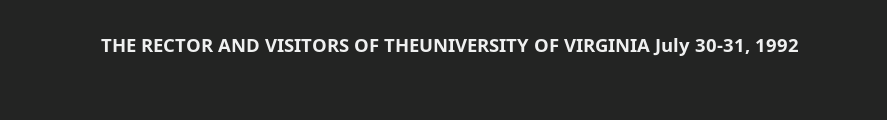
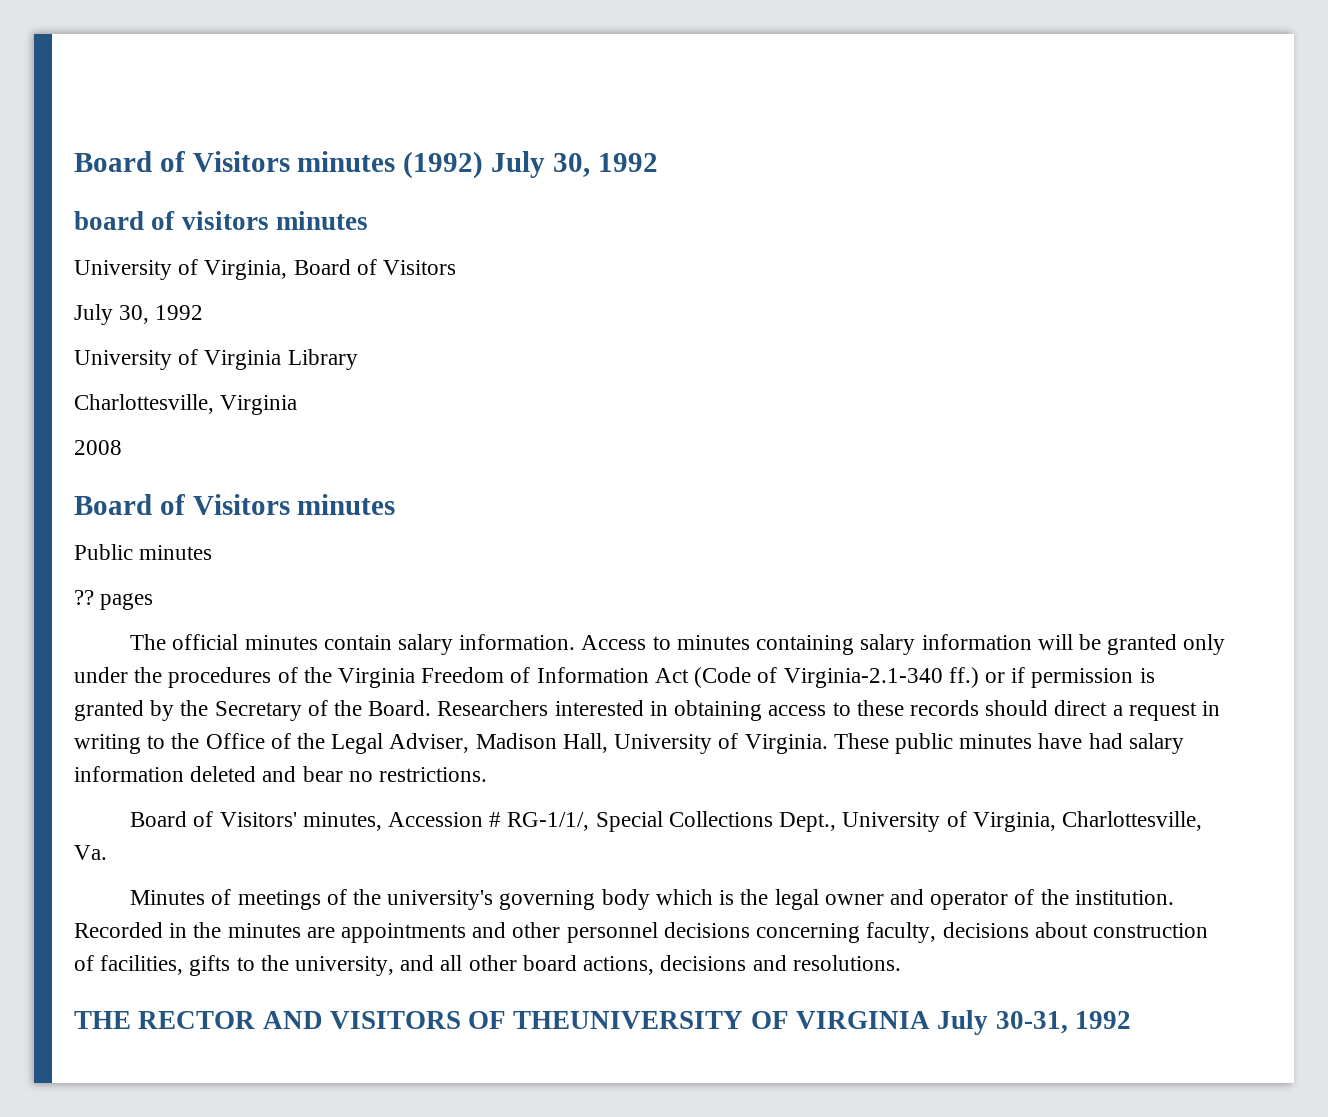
(101, 45) none -> [74,151,658,179] [74,211,368,230] [74,259,457,280] [74,304,204,325] [74,349,358,370] [74,394,298,415] [74,440,122,455] [74,494,396,515] [74,544,213,560] [74,590,154,610] [130,634,1226,655] [74,667,1155,688] [74,700,1220,721] [74,733,1184,754] [74,766,488,782] [130,811,1202,832] [74,845,107,860] [130,889,1174,910] [74,922,1208,943] [74,955,901,976] Board of Visitors minutes (1992) July 30, 1992 // board of visitors minutes // University of Virginia, Board of Visitors // July 30, 1992 // University of Virginia Library // Charlottesville, Virginia // 2008 // Board of Visitors minutes // Public minutes // ?? pages // The official minutes contain salary information. Access to minutes containing salary information will be granted only under the procedures of the Virginia Freedom of Information Act (Code of Virginia-2.1-340 ff.) or if permission is granted by the Secretary of the Board. Researchers interested in obtaining access to these records should direct a request in writing to the Office of the Legal Adviser, Madison Hall, University of Virginia. These public minutes have had salary information deleted and bear no restrictions. // Board of Visitors' minutes, Accession # RG-1/1/, Special Collections Dept., University of Virginia, Charlottesville, Va. // Minutes of meetings of the university's governing body which is the legal owner and operator of the institution. Recorded in the minutes are appointments and other personnel decisions concerning faculty, decisions about construction of facilities, gifts to the university, and all other board actions, decisions and resolutions. //

